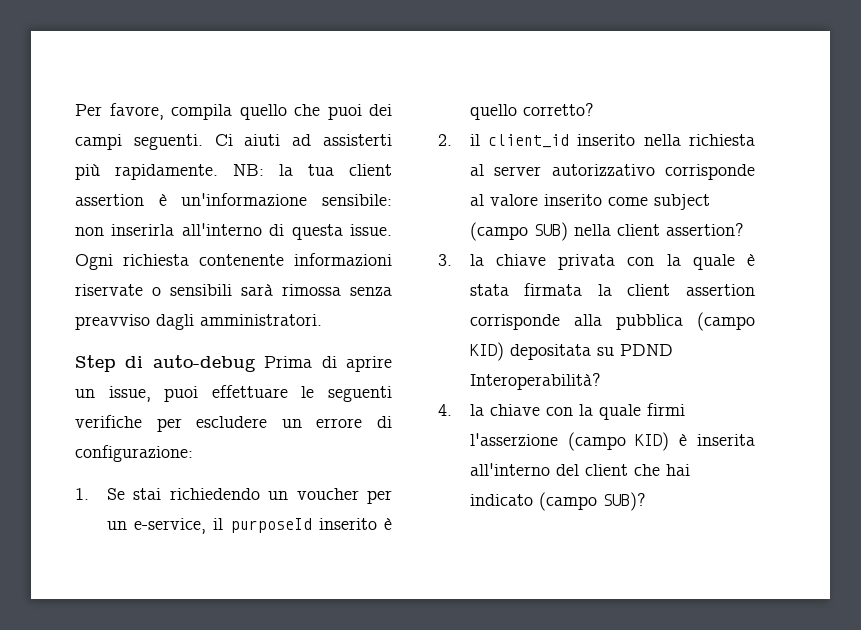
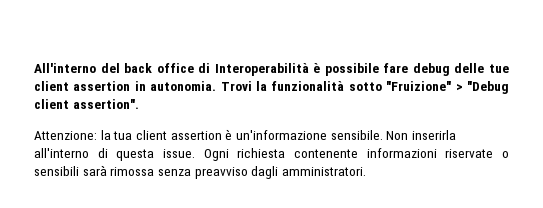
[75,103,392,120] [75,134,392,150] [75,164,264,180] Per favore, compila quello che puoi dei campi seguenti. Ci aiuti ad assisterti più rapidamente. NB: -> [34,63,510,76] [34,81,509,94] [34,99,139,109] [34,131,97,140] All'interno del back office di Interoperabilità è possibile fare debug delle tue client assertion in autonomia. Trovi la funzionalità sotto "Fruizione" > "Debug client assertion". // Attenzione:
[322,194,392,206] [75,227,104,236] sensibile: non -> [330,130,409,140] sensibile. Non
[75,355,392,372] [75,385,392,402] [75,415,392,432] [75,445,193,462] [75,488,392,504] [106,518,392,534] [469,103,594,120] [438,134,755,148] [469,164,755,180] [469,194,710,210] [469,222,744,241] [438,254,755,270] [469,283,755,296] [469,312,755,331] [469,342,673,361] [469,373,601,390] [438,403,685,420] [469,432,755,451] [469,463,690,476] [469,492,646,511] // Step di auto-debug Prima di aprire un issue, puoi effettuare le seguenti verifiche per escludere un errore di configurazione: // 1. Se stai richiedendo un voucher per un e-service, il purposeId inserito è quello corretto? // 2. il client_id inserito nella richiesta al server autorizzativo corrisponde al valore inserito come subject (campo SUB) nella client assertion? // 3. la chiave privata con la quale è stata firmata la client assertion corrisponde alla pubblica (campo KID) depositata su PDND Interoperabilità? // 4. la chiave con la quale firmi l'asserzione (campo KID) è inserita all'interno del client che hai indicato (campo SUB)? -> (366, 171) none

